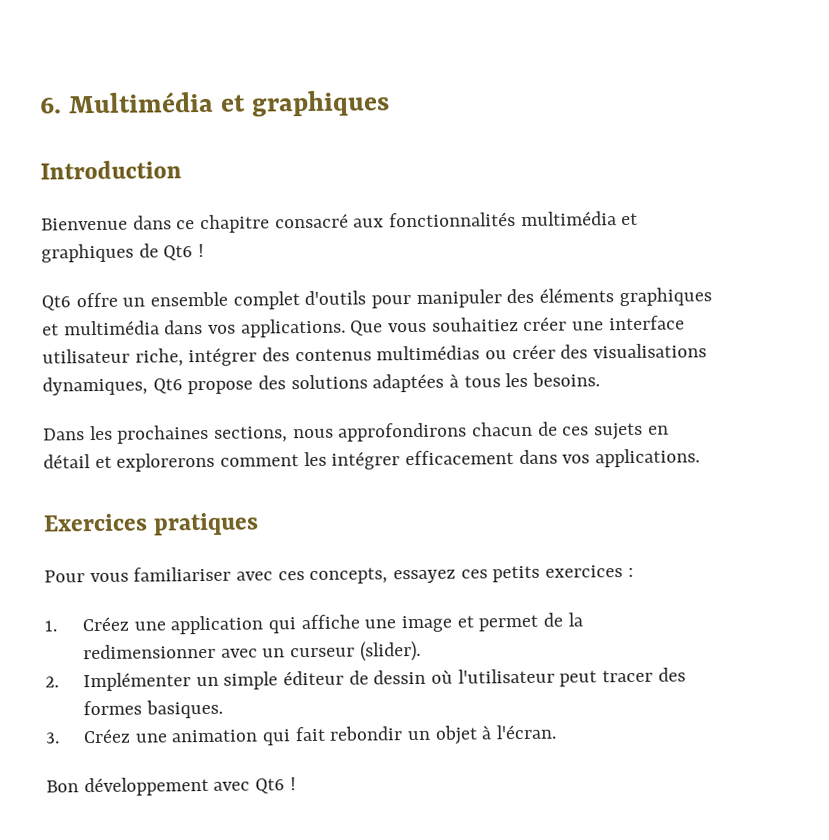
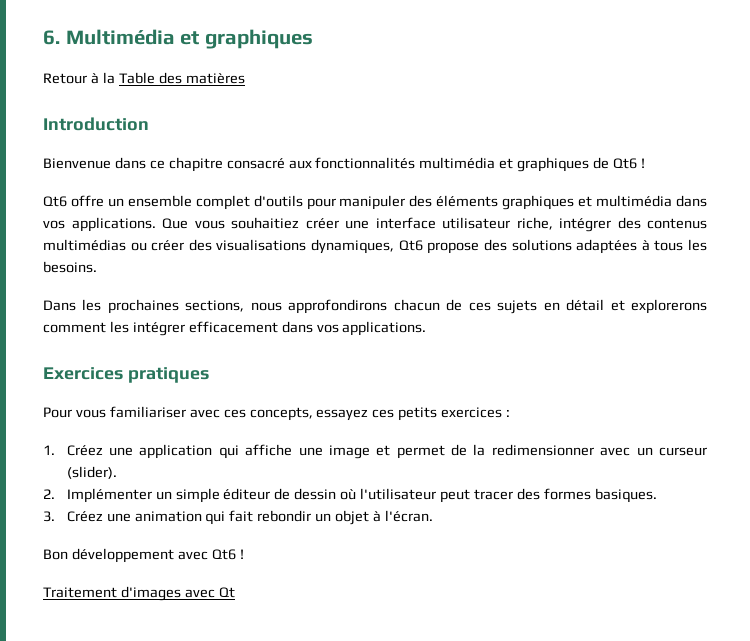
(390, 103) none -> [43,72,245,84] // Retour à la Table des matières
(296, 784) none -> [43,586,235,601] // Traitement d'images avec Qt

